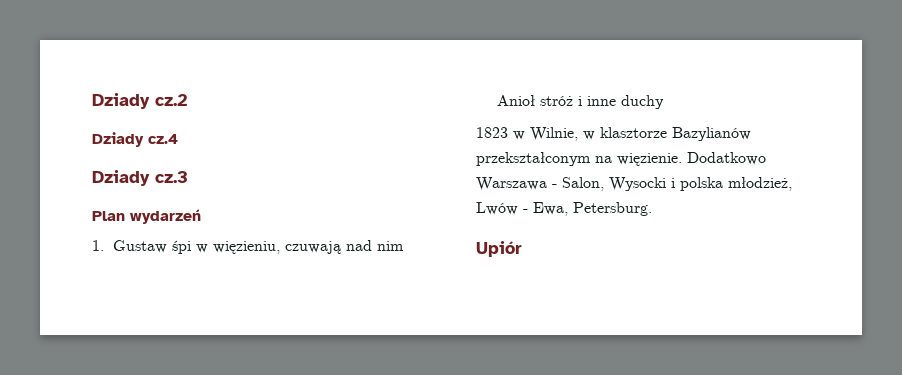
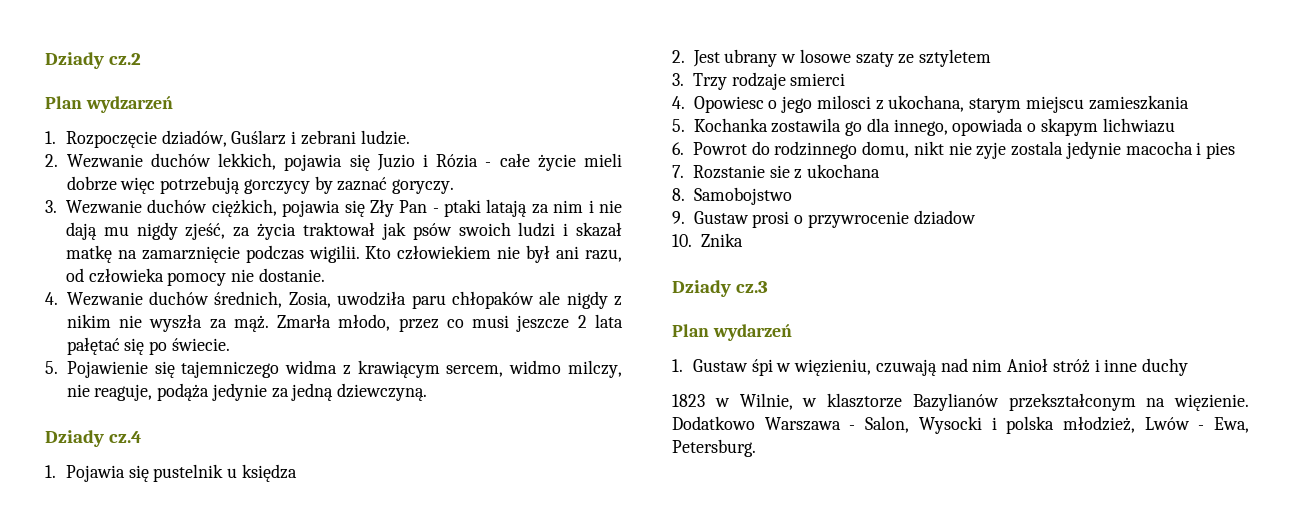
[92,132,178,147] Dziady cz.4 -> [45,96,173,113] [45,130,410,148] [45,153,622,171] [66,176,455,194] [45,199,623,217] [65,222,622,240] [65,245,623,263] [65,268,325,286] [45,291,622,309] [66,314,623,332] [66,337,230,355] [45,360,622,378] [66,383,428,401] [45,430,143,447] [45,464,297,482] [672,49,992,67] [672,72,846,90] [672,95,1189,113] [672,118,1175,136] [672,141,1235,159] [672,164,881,179] [672,187,792,205] [672,210,976,228] [672,233,743,247] Plan wydzarzeń // 1. Rozpoczęcie dziadów, Guślarz i zebrani ludzie. // 2. Wezwanie duchów lekkich, pojawia się Juzio i Rózia - całe życie mieli dobrze więc potrzebują gorczycy by zaznać goryczy. // 3. Wezwanie duchów ciężkich, pojawia się Zły Pan - ptaki latają za nim i nie dają mu nigdy zjeść, za życia traktował jak psów swoich ludzi i skazał matkę na zamarznięcie podczas wigilii. Kto człowiekiem nie był ani razu, od człowieka pomocy nie dostanie. // 4. Wezwanie duchów średnich, Zosia, uwodziła paru chłopaków ale nigdy z nikim nie wyszła za mąż. Zmarła młodo, przez co musi jeszcze 2 lata pałętać się po świecie. // 5. Pojawienie się tajemniczego widma z krawiącym sercem, widmo milczy, nie reaguje, podąża jedynie za jedną dziewczyną. // Dziady cz.4 // 1. Pojawia się pustelnik u księdza // 2. Jest ubrany w losowe szaty ze sztyletem // 3. Trzy rodzaje smierci // 4. Opowiesc o jego milosci z ukochana, starym miejscu zamieszkania // 5. Kochanka zostawila go dla innego, opowiada o skapym lichwiazu // 6. Powrot do rodzinnego domu, nikt nie zyje zostala jedynie macocha i pies // 7. Rozstanie sie z ukochana // 8. Samobojstwo // 9. Gustaw prosi o przywrocenie dziadow // 10. Znika
[476,241,522,257] // Upiór -> (756, 448) none

